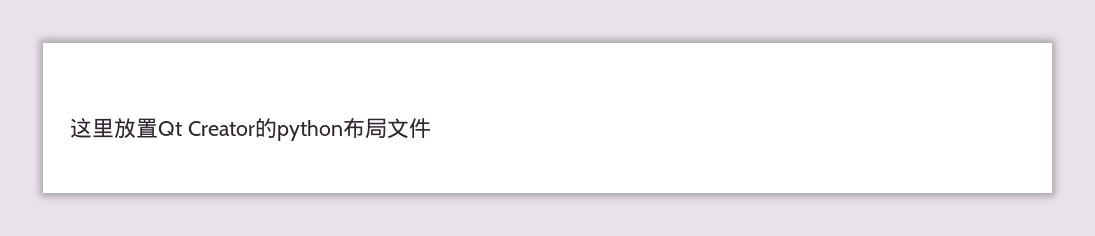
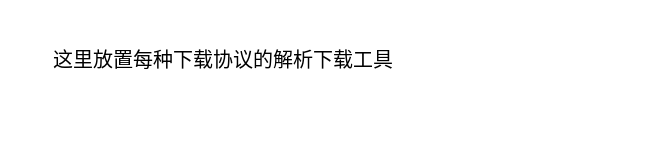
[158,118,431,141] Qt Creator的python布局文件 -> [133,49,393,70] 每种下载协议的解析下载工具

